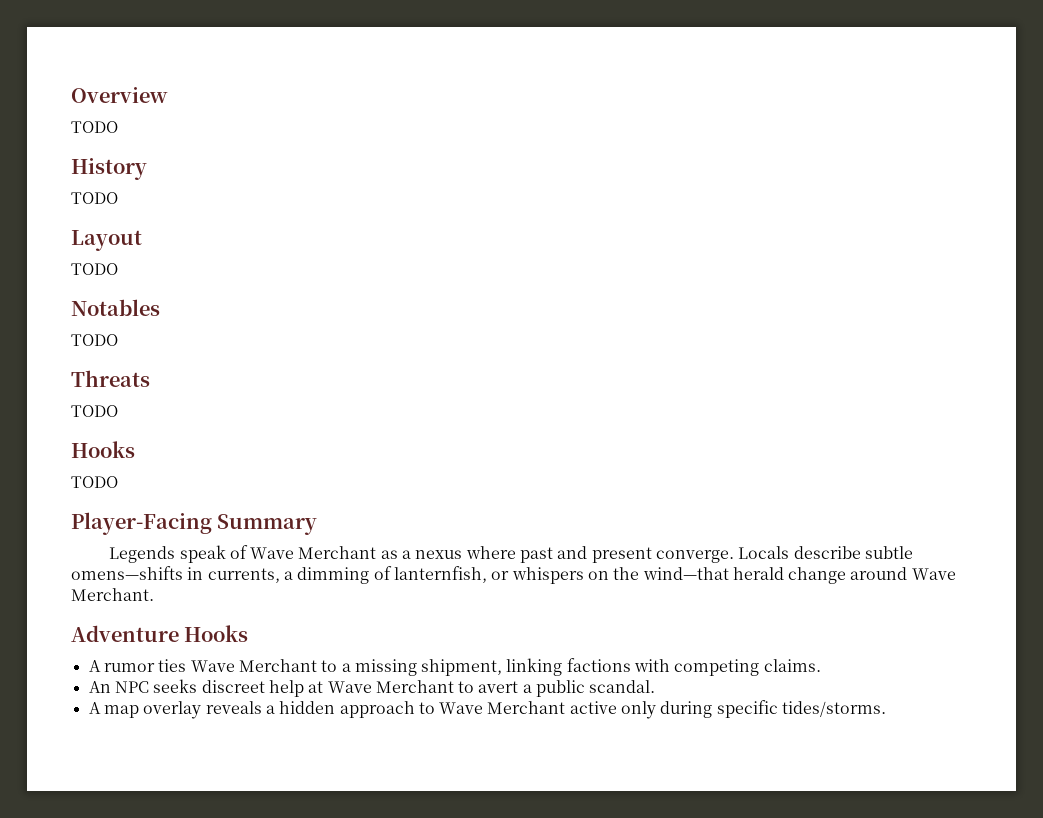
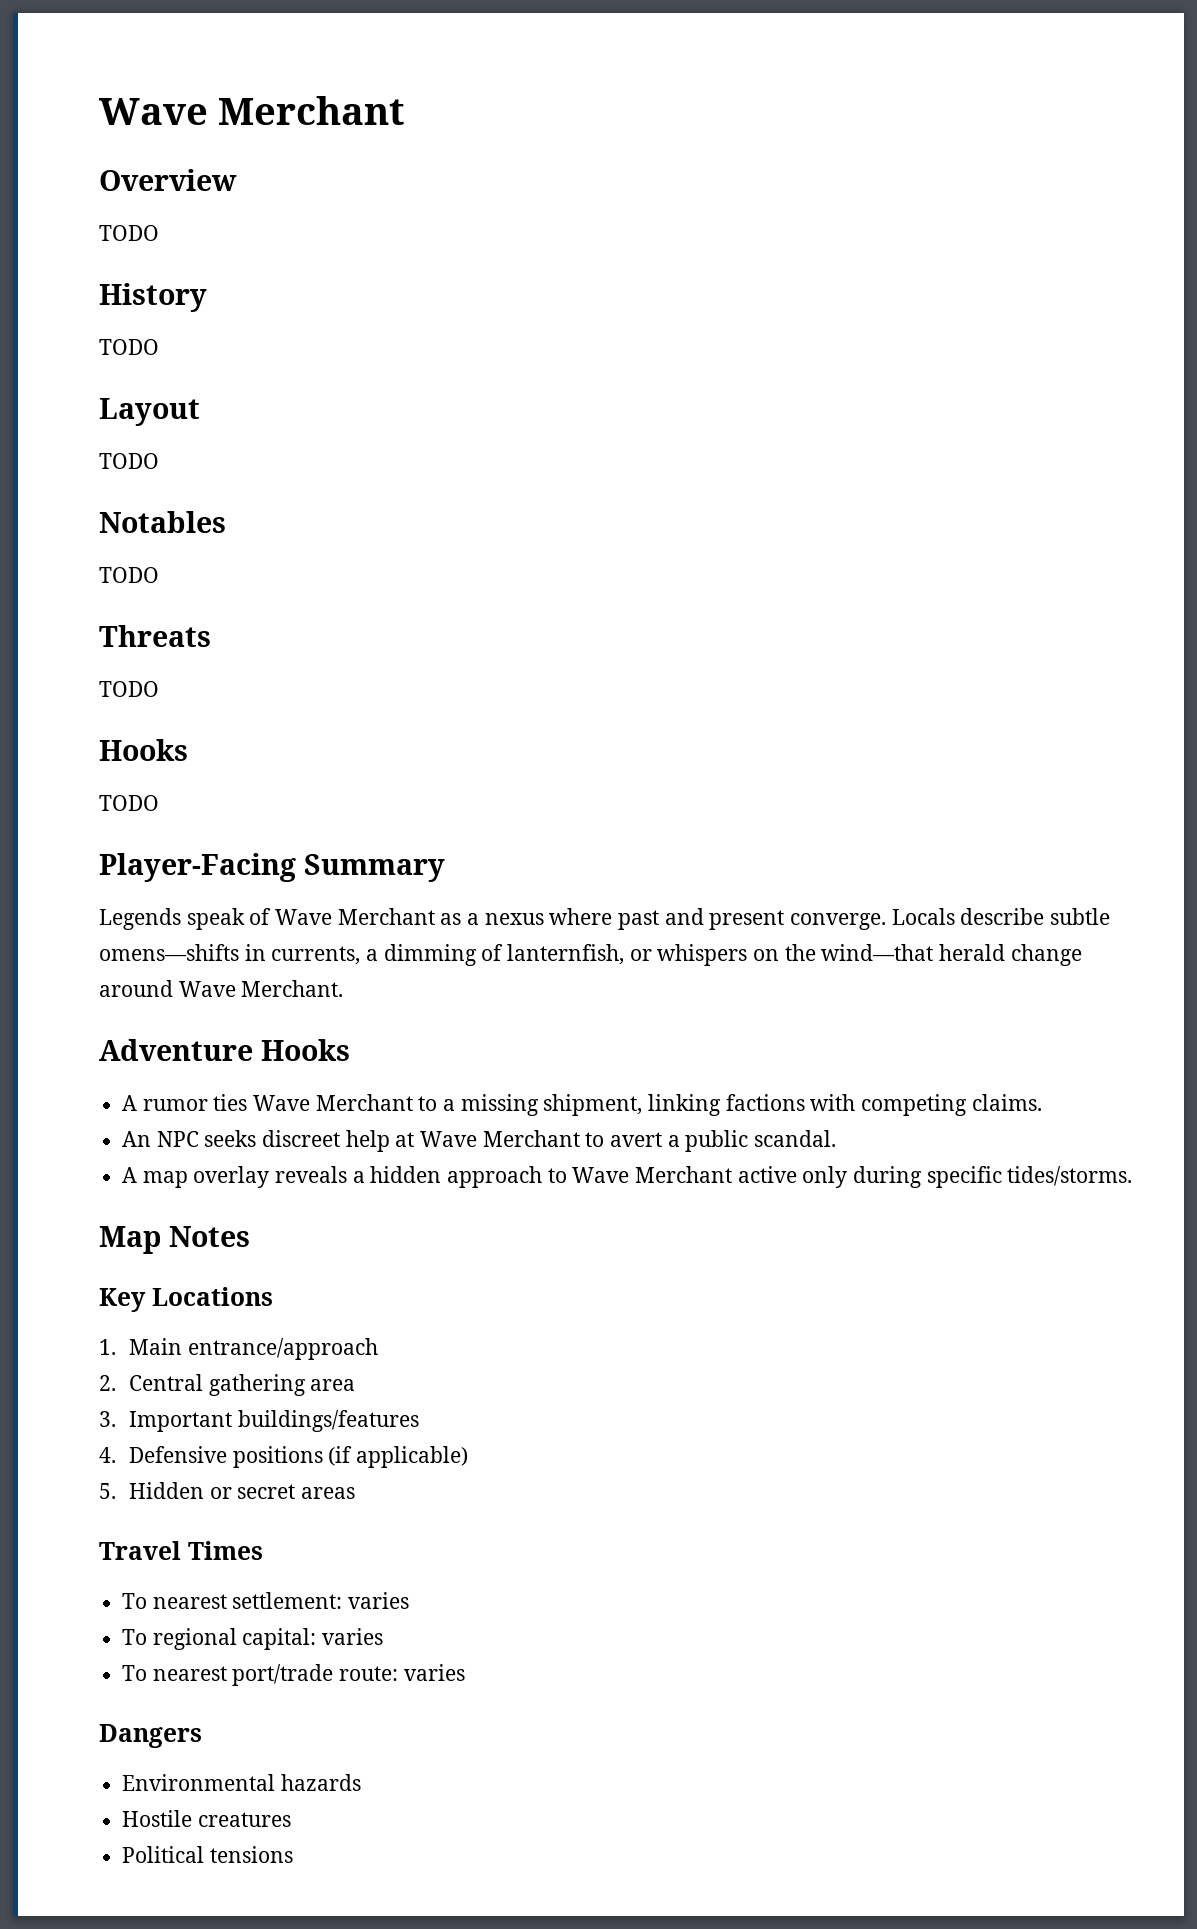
(71, 95) none -> [99,96,405,125] Wave Merchant //
(887, 709) none -> [99,1226,250,1254] [99,1287,273,1312] [99,1338,378,1360] [99,1374,356,1396] [99,1410,419,1432] [99,1446,468,1468] [99,1482,355,1499] [99,1541,263,1560] [122,1592,410,1609] [122,1628,384,1650] [122,1664,465,1686] [99,1724,202,1748] [122,1774,361,1791] [122,1810,291,1827] [122,1846,293,1863] // Map Notes // Key Locations // 1. Main entrance/approach // 2. Central gathering area // 3. Important buildings/features // 4. Defensive positions (if applicable) // 5. Hidden or secret areas // Travel Times // To nearest settlement: varies // To regional capital: varies // To nearest port/trade route: varies // Dangers // Environmental hazards // Hostile creatures // Political tensions

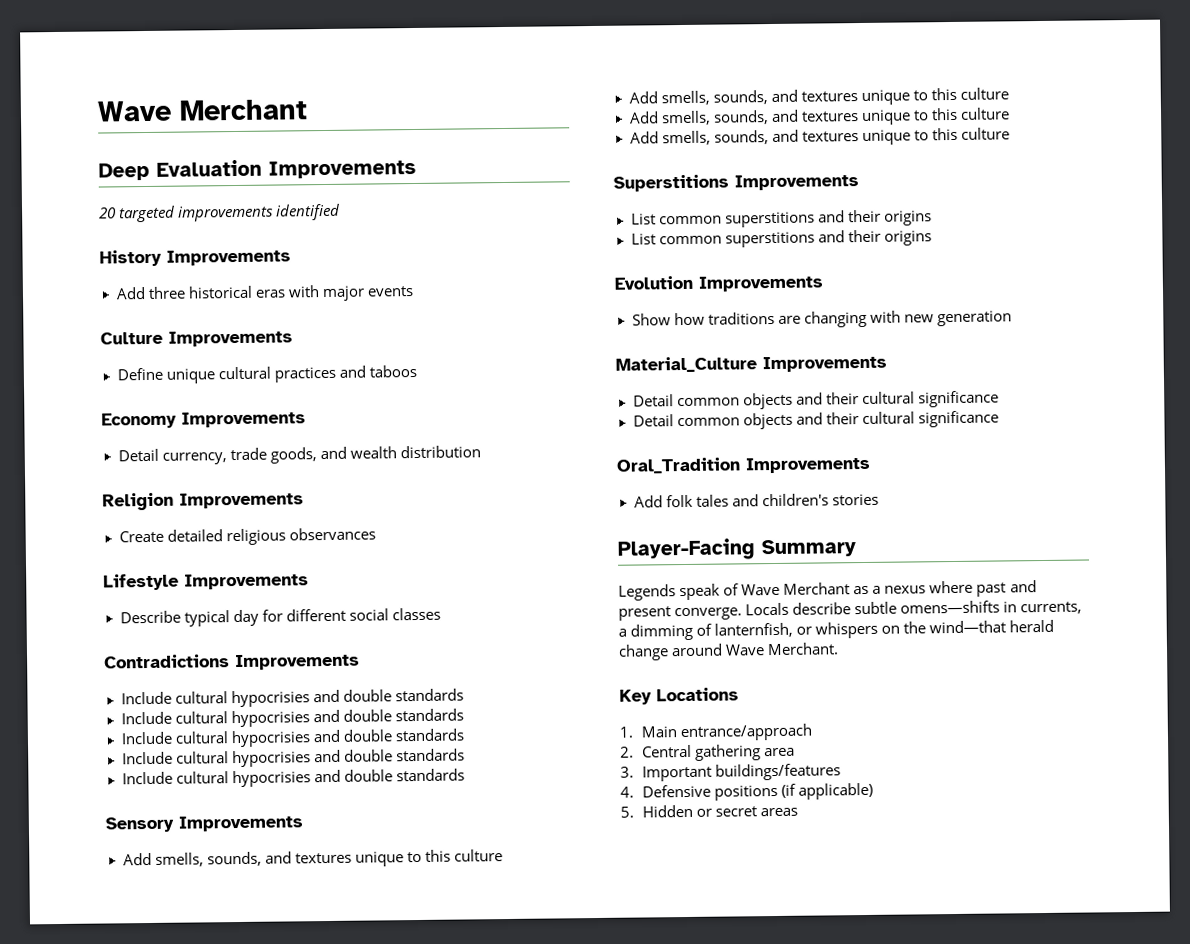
[99,169,237,191] [99,225,159,241] [99,283,207,312] [99,339,159,355] [99,398,200,426] [99,453,159,469] [99,511,226,533] [99,567,159,583] [99,625,211,647] [99,681,159,697] [99,739,188,761] [99,795,159,811] Overview // TODO // History // TODO // Layout // TODO // Notables // TODO // Threats // TODO // Hooks // TODO -> [98,159,416,181] [99,203,341,223] [99,249,291,267] [115,285,414,302] [100,330,293,347] [116,364,417,384] [101,411,306,429] [117,445,481,465] [102,492,304,511] [118,527,376,546] [103,573,309,591] [119,607,441,627] [104,653,360,671] [120,688,464,708] [120,708,464,728] [120,728,464,748] [121,748,465,768] [121,768,465,788] [105,815,303,833] [122,849,503,867] [628,87,1009,106] [628,107,1010,126] [629,127,1010,146] [613,174,859,192] [630,209,932,228] [630,229,932,248] [614,275,823,292] [631,310,1012,328] [615,355,887,373] [632,390,999,410] [632,410,999,430] [616,456,871,474] [633,493,879,508] Deep Evaluation Improvements // 20 targeted improvements identified // History Improvements // Add three historical eras with major events // Culture Improvements // Define unique cultural practices and taboos // Economy Improvements // Detail currency, trade goods, and wealth distribution // Religion Improvements // Create detailed religious observances // Lifestyle Improvements // Describe typical day for different social classes // Contradictions Improvements // Include cultural hypocrisies and double standards // Include cultural hypocrisies and double standards // Include cultural hypocrisies and double standards // Include cultural hypocrisies and double standards // Include cultural hypocrisies and double standards // Sensory Improvements // Add smells, sounds, and textures unique to this culture // Add smells, sounds, and textures unique to this culture // Add smells, sounds, and textures unique to this culture // Add smells, sounds, and textures unique to this culture // Superstitions Improvements // List common superstitions and their origins // List common superstitions and their origins // Evolution Improvements // Show how traditions are changing with new generation // Material_Culture Improvements // Detail common objects and their cultural significance // Detail common objects and their cultural significance // Oral_Tradition Improvements // Add folk tales and children's stories
[99,1039,350,1061] [122,1094,1042,1116] [122,1130,837,1152] [122,1166,1133,1188] [99,1226,250,1254] // Adventure Hooks // A rumor ties Wave Merchant to a missing shipment, linking factions with competing claims. // An NPC seeks discreet help at Wave Merchant to avert a public scandal. // A map overlay reveals a hidden approach to Wave Merchant active only during specific tides/storms. // Map Notes -> (840, 649) none
[99,1541,263,1560] [122,1592,410,1609] [122,1628,384,1650] [122,1664,465,1686] [99,1724,202,1748] [122,1774,361,1791] [122,1810,291,1827] [122,1846,293,1863] // Travel Times // To nearest settlement: varies // To regional capital: varies // To nearest port/trade route: varies // Dangers // Environmental hazards // Hostile creatures // Political tensions -> (799, 812) none

